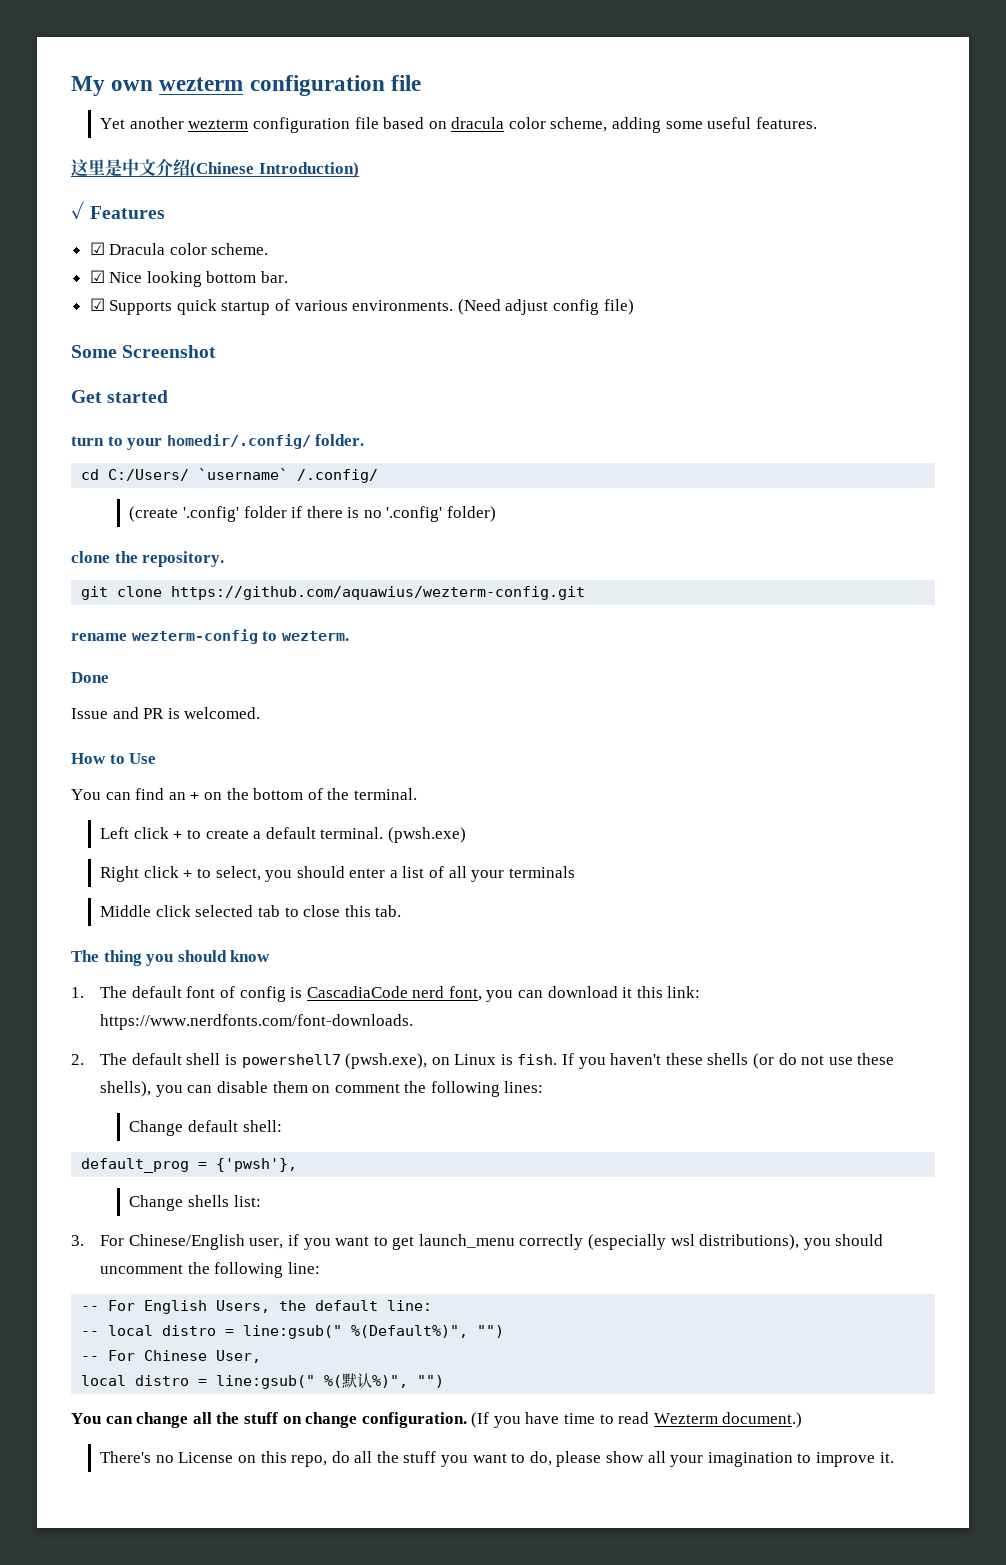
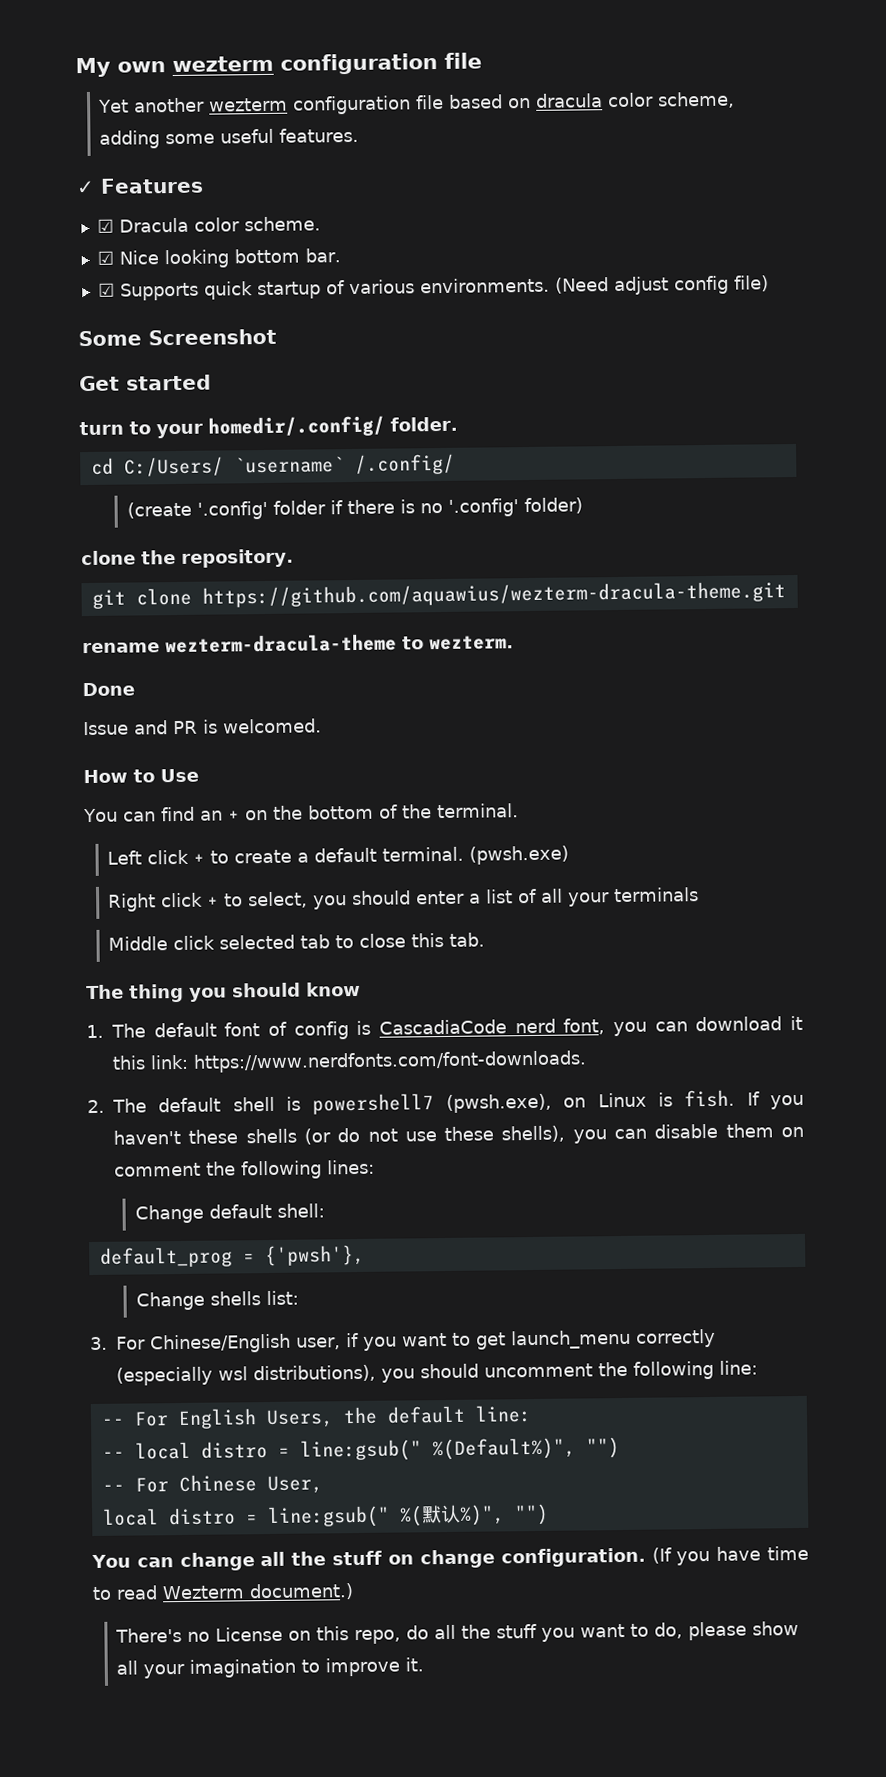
[71,159,359,178] // 这里是中文介绍(Chinese Introduction) -> (360, 135) none
[171,586,586,600] https://github.com/aquawius/wezterm-config.git -> [201,581,786,608] https://github.com/aquawius/wezterm-dracula-theme.git
[131,629,258,644] wezterm-config -> [165,633,397,654] wezterm-dracula-theme

